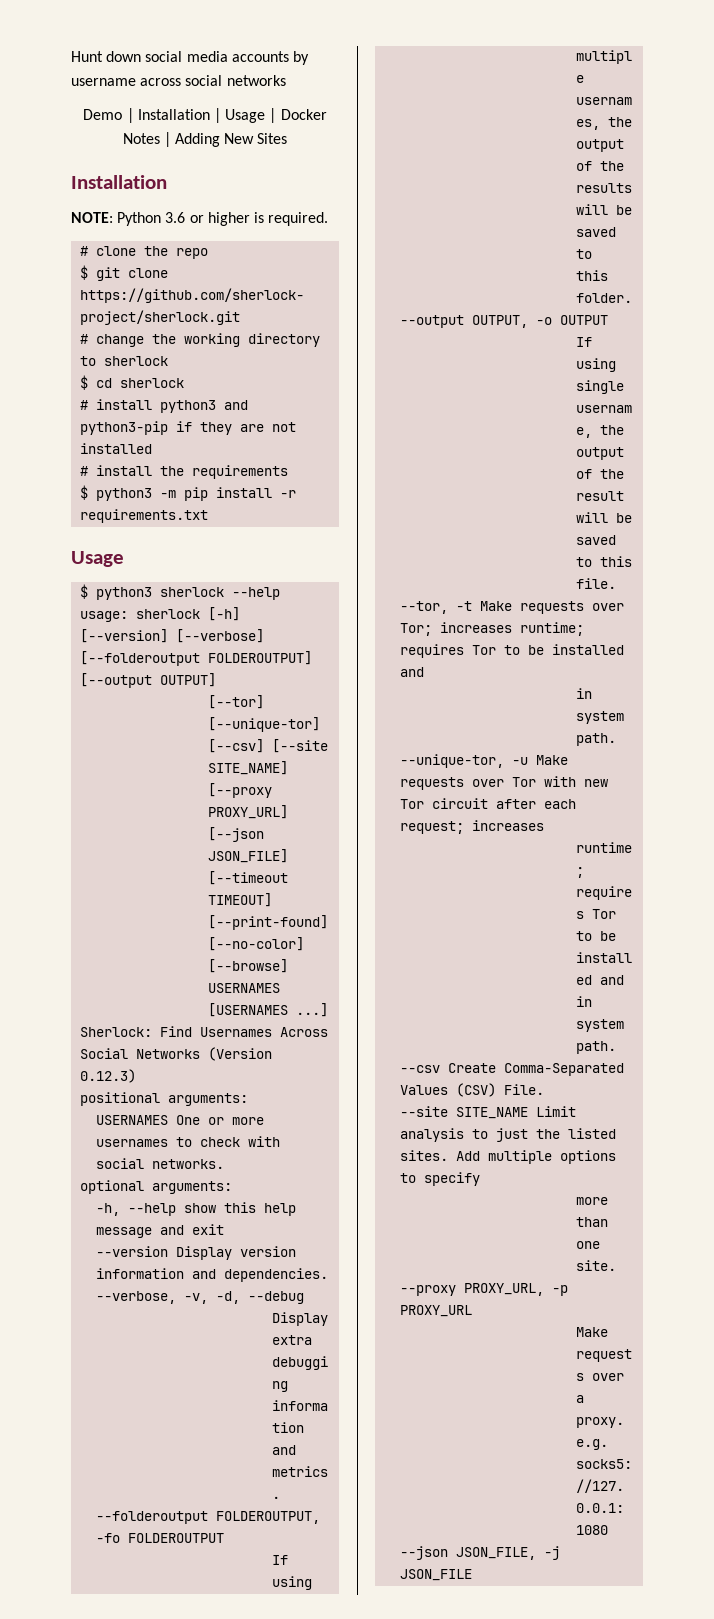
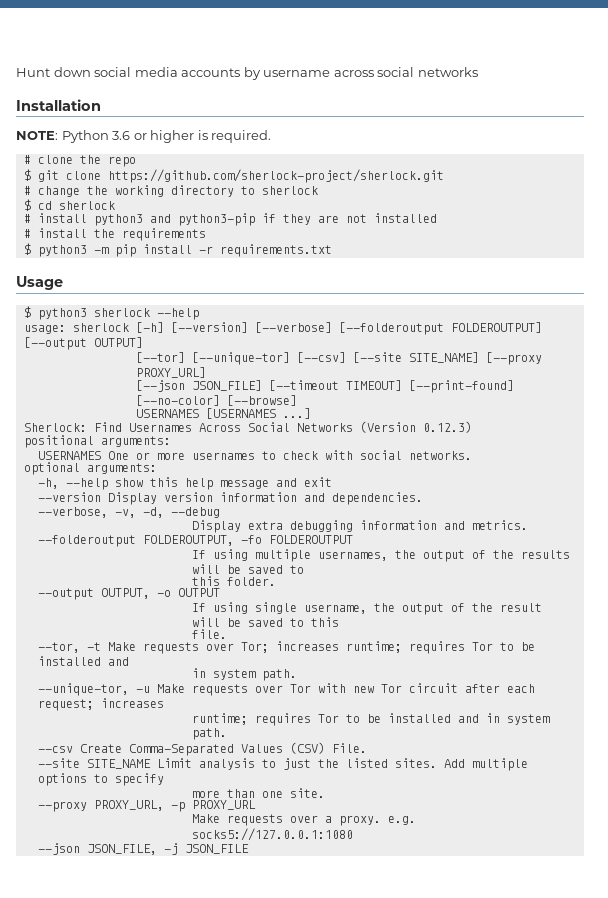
[83,108,327,123] [122,132,288,147] // Demo | Installation | Usage | Docker Notes | Adding New Sites -> (478, 72) none

